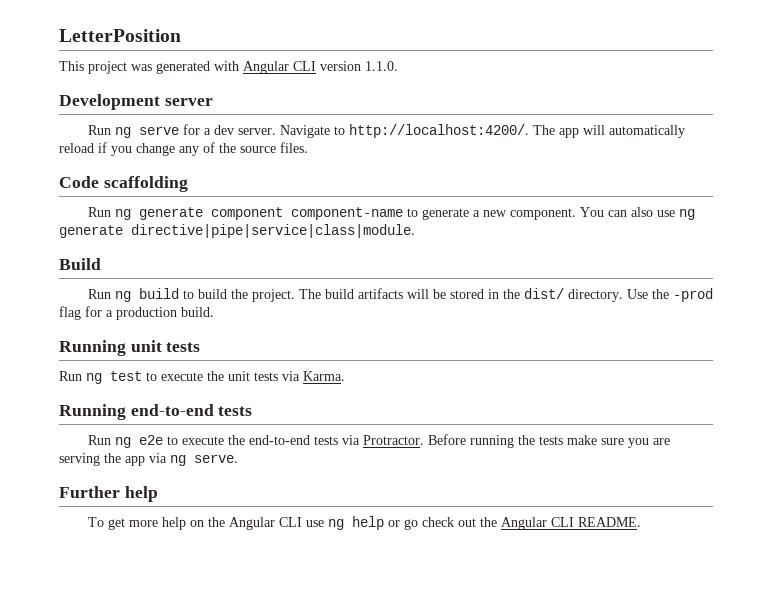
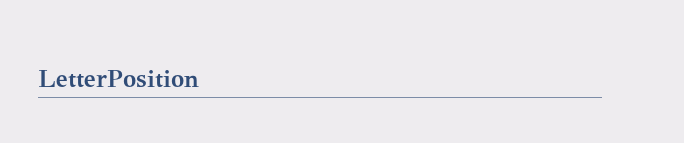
[59,61,398,74] [59,94,213,110] [87,124,685,138] [59,142,308,156] [59,176,188,192] [87,207,695,220] [59,224,415,238] [59,258,101,270] [87,288,713,302] [59,306,214,320] [59,340,201,356] [59,371,345,384] [59,404,253,420] [87,434,670,448] [59,453,238,466] [59,486,158,502] [87,516,641,530] // This project was generated with Angular CLI version 1.1.0. // Development server // Run ng serve for a dev server. Navigate to http://localhost:4200/. The app will automatically reload if you change any of the source files. // Code scaffolding // Run ng generate component component-name to generate a new component. You can also use ng generate directive|pipe|service|class|module. // Build // Run ng build to build the project. The build artifacts will be stored in the dist/ directory. Use the -prod flag for a production build. // Running unit tests // Run ng test to execute the unit tests via Karma. // Running end-to-end tests // Run ng e2e to execute the end-to-end tests via Protractor. Before running the tests make sure you are serving the app via ng serve. // Further help // To get more help on the Angular CLI use ng help or go check out the Angular CLI README. -> (199, 79) none

